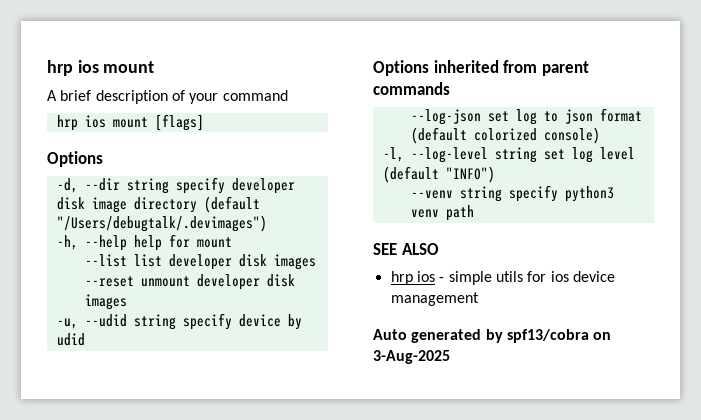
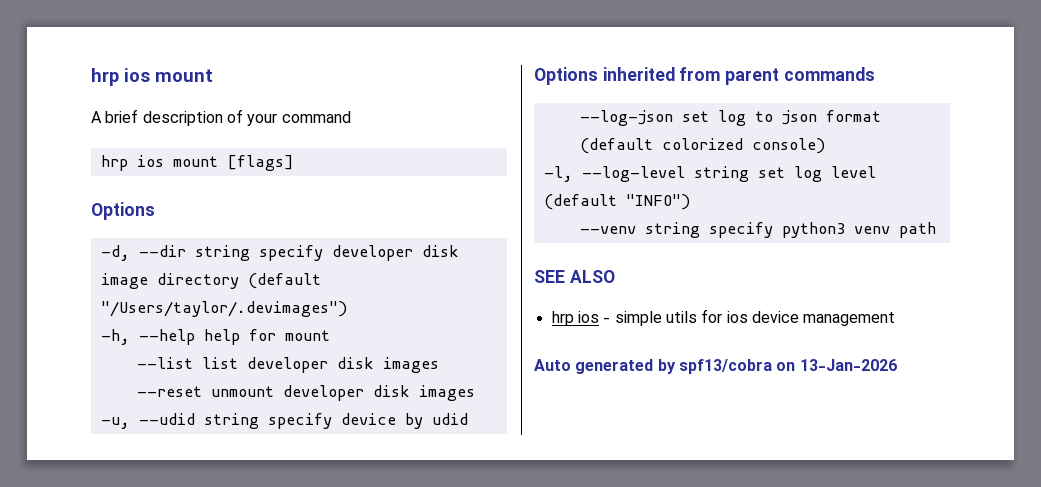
[56,215,267,232] "/Users/debugtalk/.devimages") -> [100,301,347,317] "/Users/taylor/.devimages")
[373,350,450,364] 3-Aug-2025 -> [799,359,897,371] 13-Jan-2026

